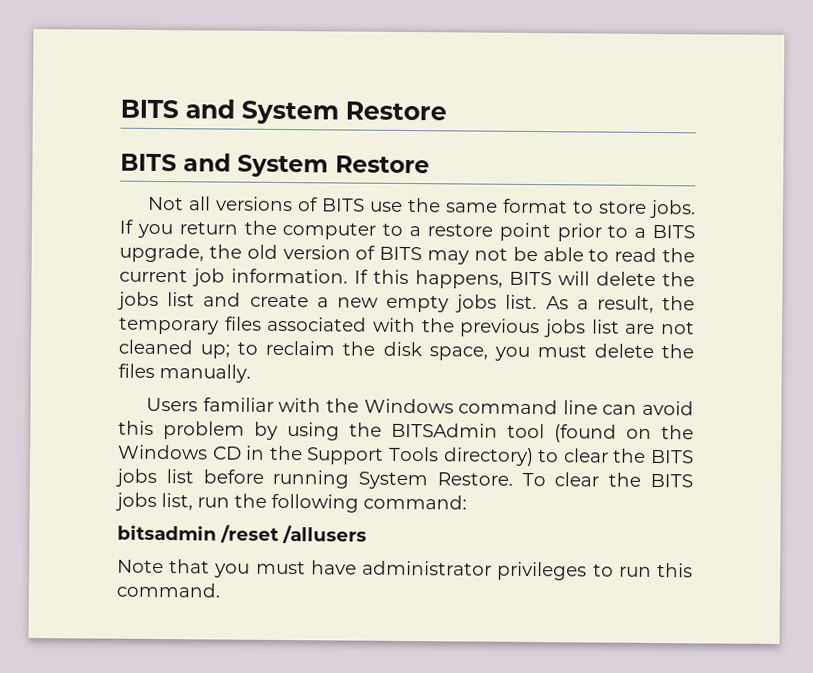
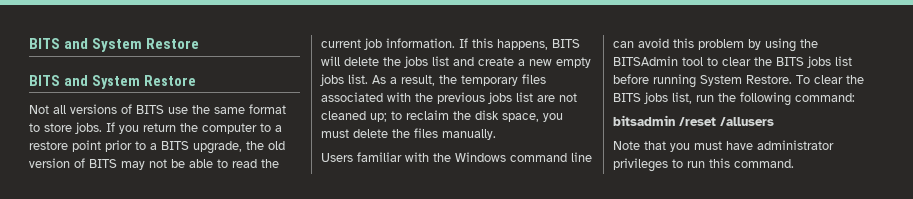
[554,424,694,443] [118,444,534,467] (found on the Windows CD in the Support Tools directory) -> (703, 61) none

